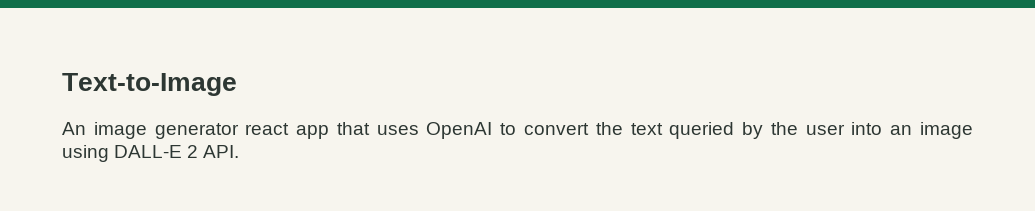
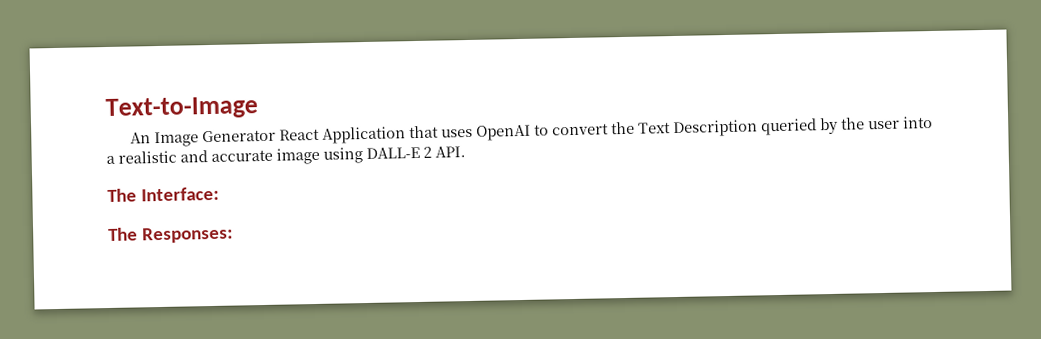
[93,122,330,139] image generator react app -> [154,126,407,148] Image Generator React Application
[630,123,663,135] text -> [638,119,759,138] Text Description
[890,125,913,135] an -> [106,149,273,165] a realistic and accurate
(240, 151) none -> [107,186,220,203] [108,226,234,244] // The Interface: // The Responses:

